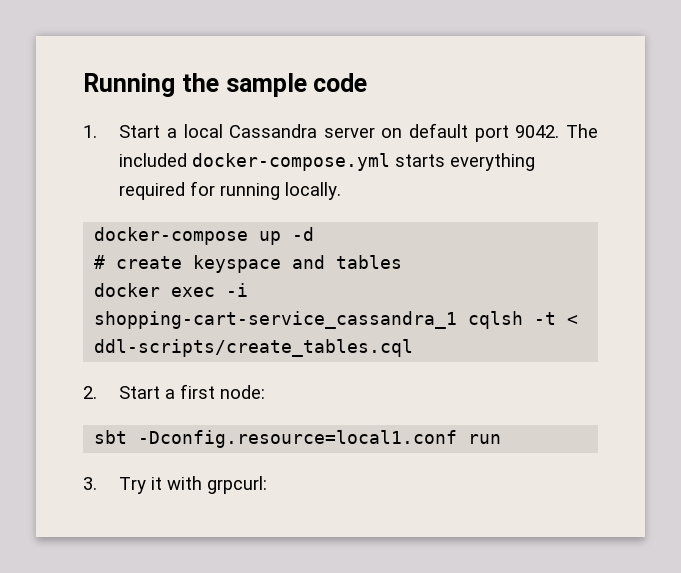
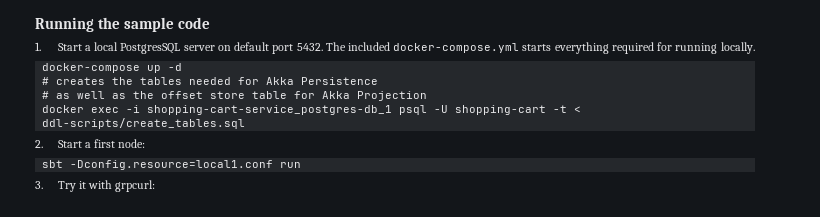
[229,124,318,138] Cassandra -> [120,43,181,54] PostgresSQL
[515,125,560,138] 9042. -> [296,43,323,51] 5432.
[116,255,403,273] create keyspace and tables -> [56,77,379,85] [42,91,428,101] creates the tables needed for Akka Persistence // # as well as the offset store table for Akka Projection
[94,311,524,329] shopping-cart-service_cassandra_1 cqlsh -> [147,105,547,115] shopping-cart-service_postgres-db_1 psql -U shopping-cart
[94,339,414,357] ddl-scripts/create_tables.cql -> [42,118,246,129] ddl-scripts/create_tables.sql

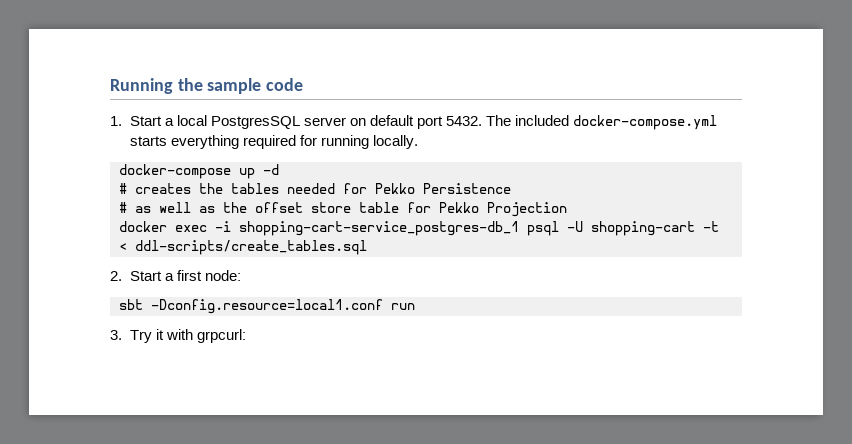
[266,77,295,85] Akka -> [375,183,415,194] Pekko
[322,91,351,99] Akka -> [439,202,479,213] Pekko

